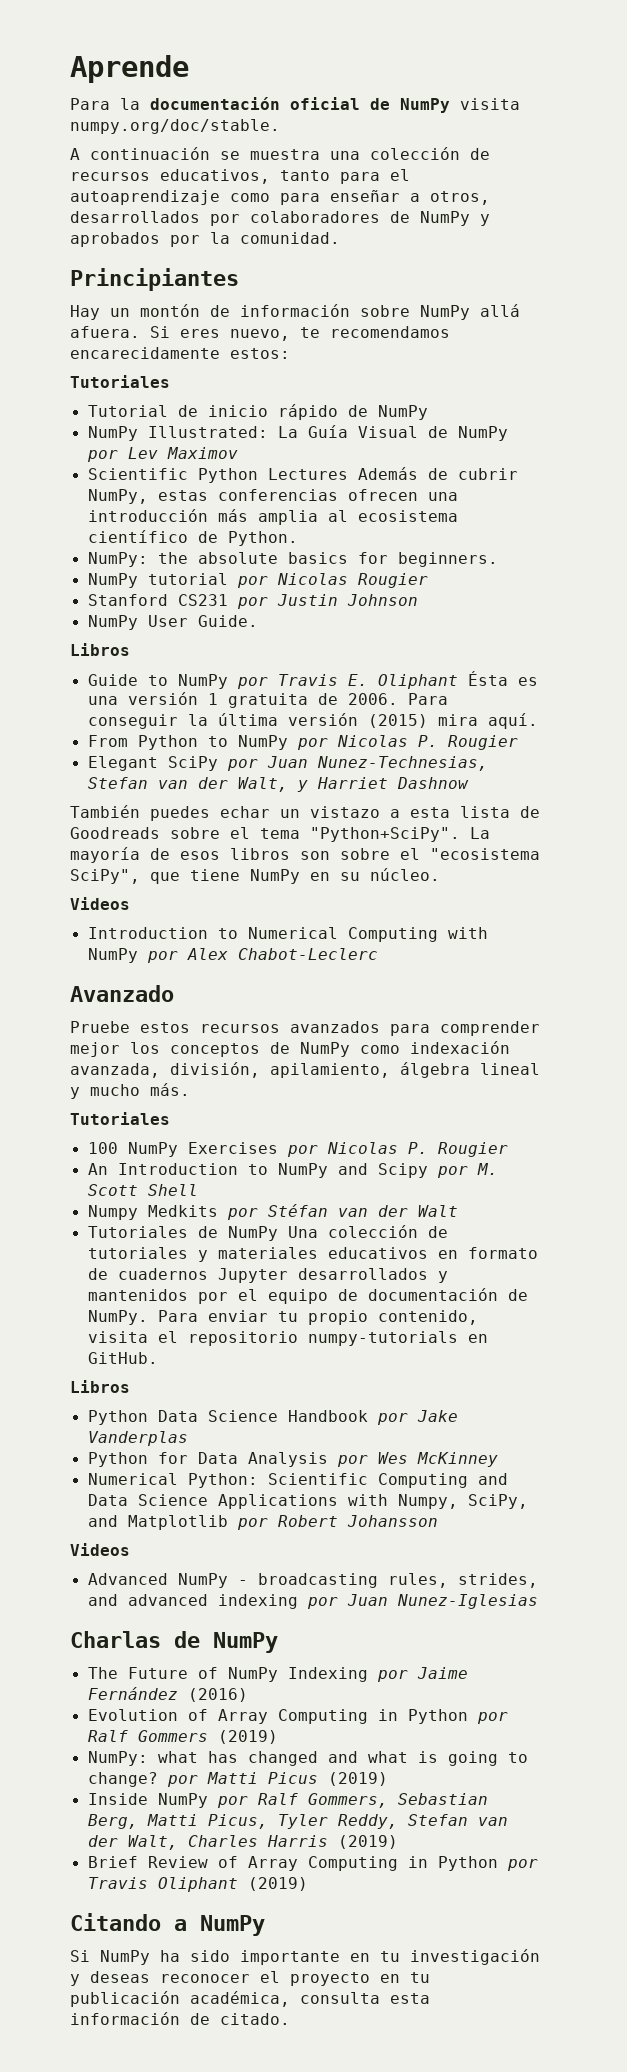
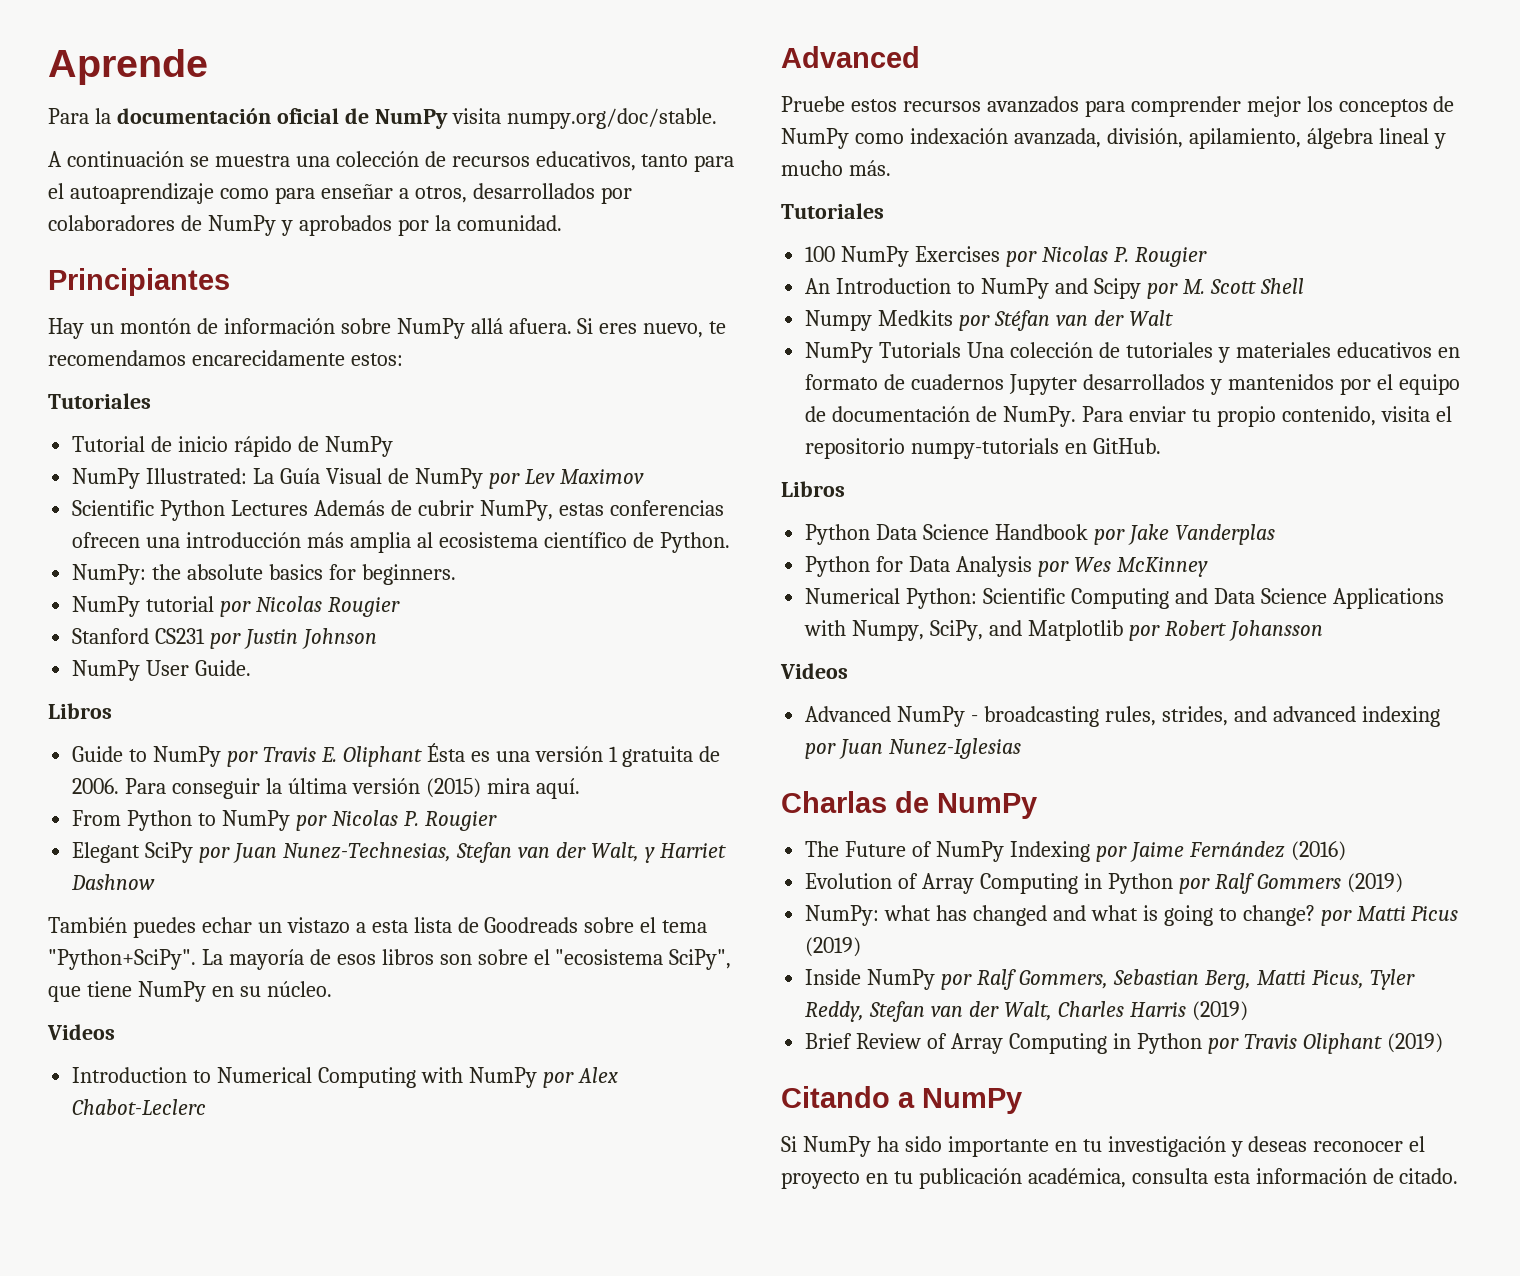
[70,985,174,1002] Avanzado -> [781,46,920,68] Advanced
[87,1226,278,1241] Tutoriales de NumPy -> [805,342,962,363] NumPy Tutorials

